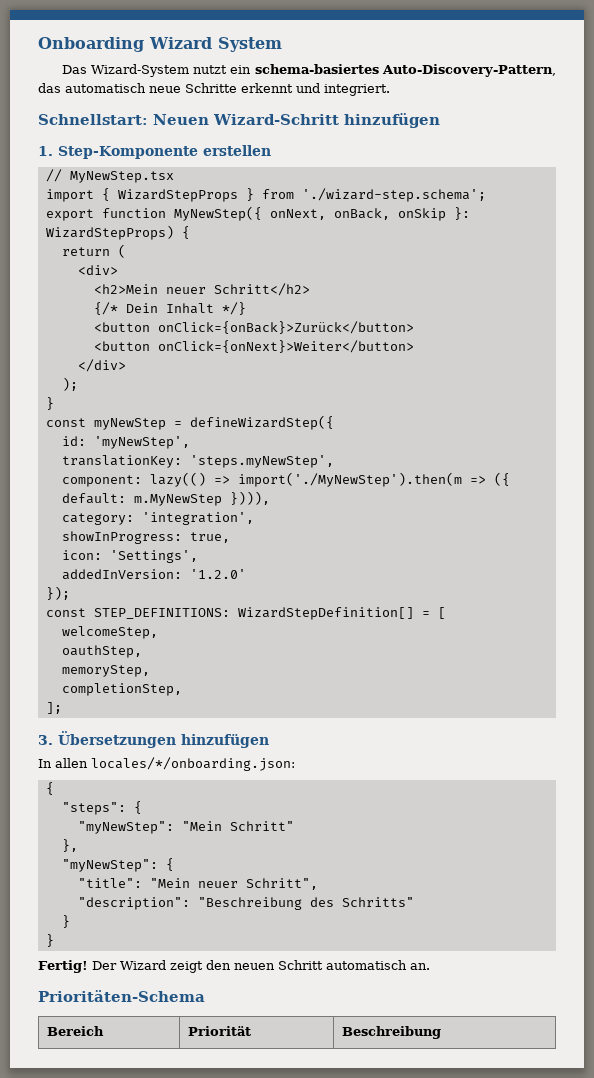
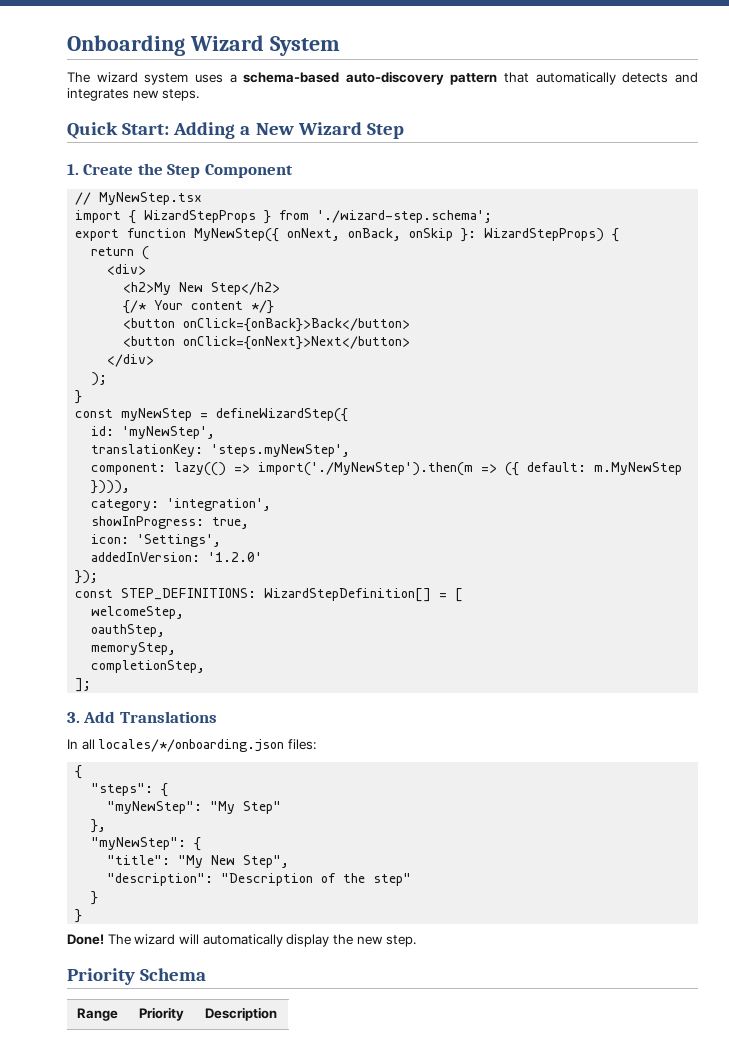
[61,64,556,77] [38,83,390,96] [38,113,440,128] [38,145,271,159] Das Wizard-System nutzt ein schema-basiertes Auto-Discovery-Pattern, das automatisch neue Schritte erkennt und integriert. // Schnellstart: Neuen Wizard-Schritt hinzufügen // 1. Step-Komponente erstellen -> [67,71,698,85] [67,88,200,101] [67,122,404,139] [67,163,293,178] The wizard system uses a schema-based auto-discovery pattern that automatically detects and integrates new steps. // Quick Start: Adding a New Wizard Step // 1. Create the Step Component
[93,283,310,296] <h2>Mein neuer Schritt</h2> -> [123,282,281,295] <h2>My New Step</h2>
[125,303,214,314] Dein Inhalt -> [154,300,244,310] Your content
[157,321,414,334] [93,340,414,353] onClick={onBack}>Zurück</button> // <button onClick={onNext}>Weiter</button> -> [183,318,411,332] [123,336,411,350] onClick={onBack}>Back</button> // <button onClick={onNext}>Next</button>
[58,731,269,748] Übersetzungen hinzufügen -> [83,711,217,723] Add Translations
[55,757,295,771] allen locales/*/onboarding.json: -> [81,739,316,752] all locales/*/onboarding.json files:
[181,821,294,831] "Mein Schritt" -> [210,801,282,814] "My Step"
[149,878,318,890] [77,897,414,910] [61,915,70,928] [45,934,54,947] [38,960,430,973] [38,990,205,1002] [47,1026,105,1036] [188,1026,252,1036] [342,1026,442,1039] "Mein neuer Schritt", // "description": "Beschreibung des Schritts" // } // } // Fertig! Der Wizard zeigt den neuen Schritt automatisch an. // Prioritäten-Schema // Bereich | Priorität | Beschreibung -> [178,855,290,868] [107,873,412,886] [91,891,99,905] [75,909,83,923] [67,934,417,947] [67,968,207,985] [77,1008,119,1021] [139,1007,185,1021] [205,1007,278,1021] "My New Step", // "description": "Description of the step" // } // } // Done! The wizard will automatically display the new step. // Priority Schema // Range | Priority | Description

